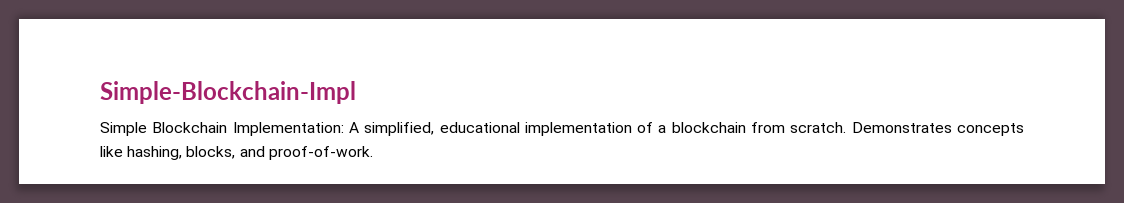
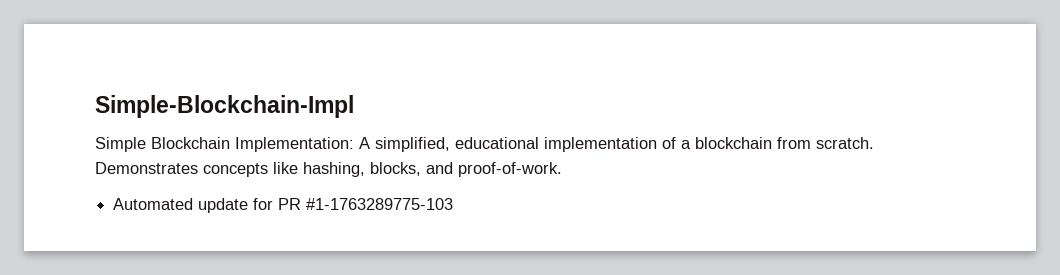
(373, 153) none -> [113,198,454,213] // Automated update for PR #1-1763289775-103

